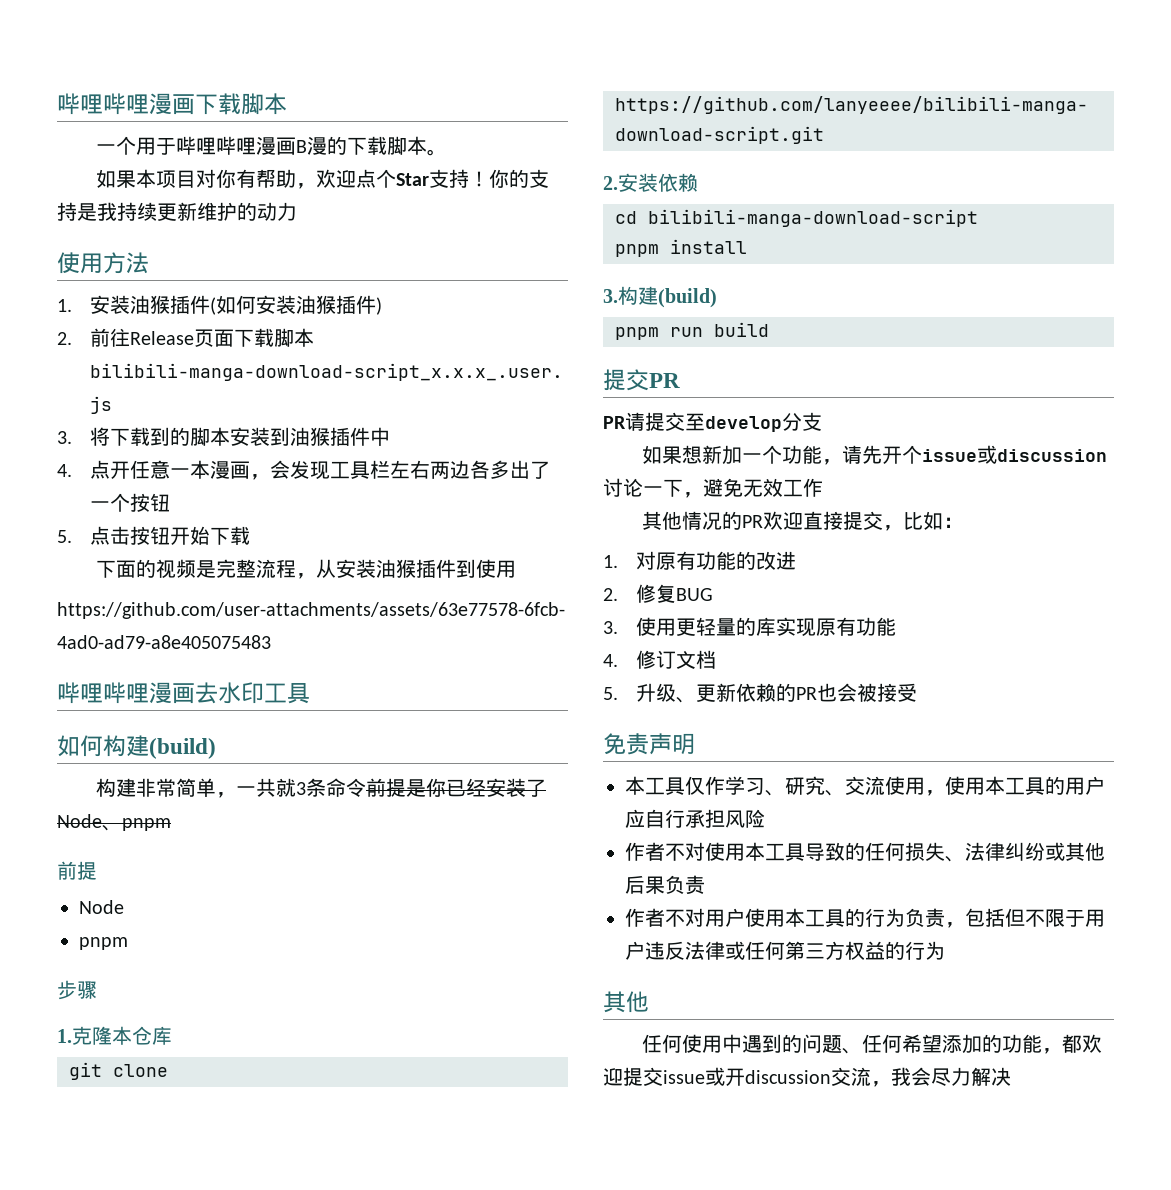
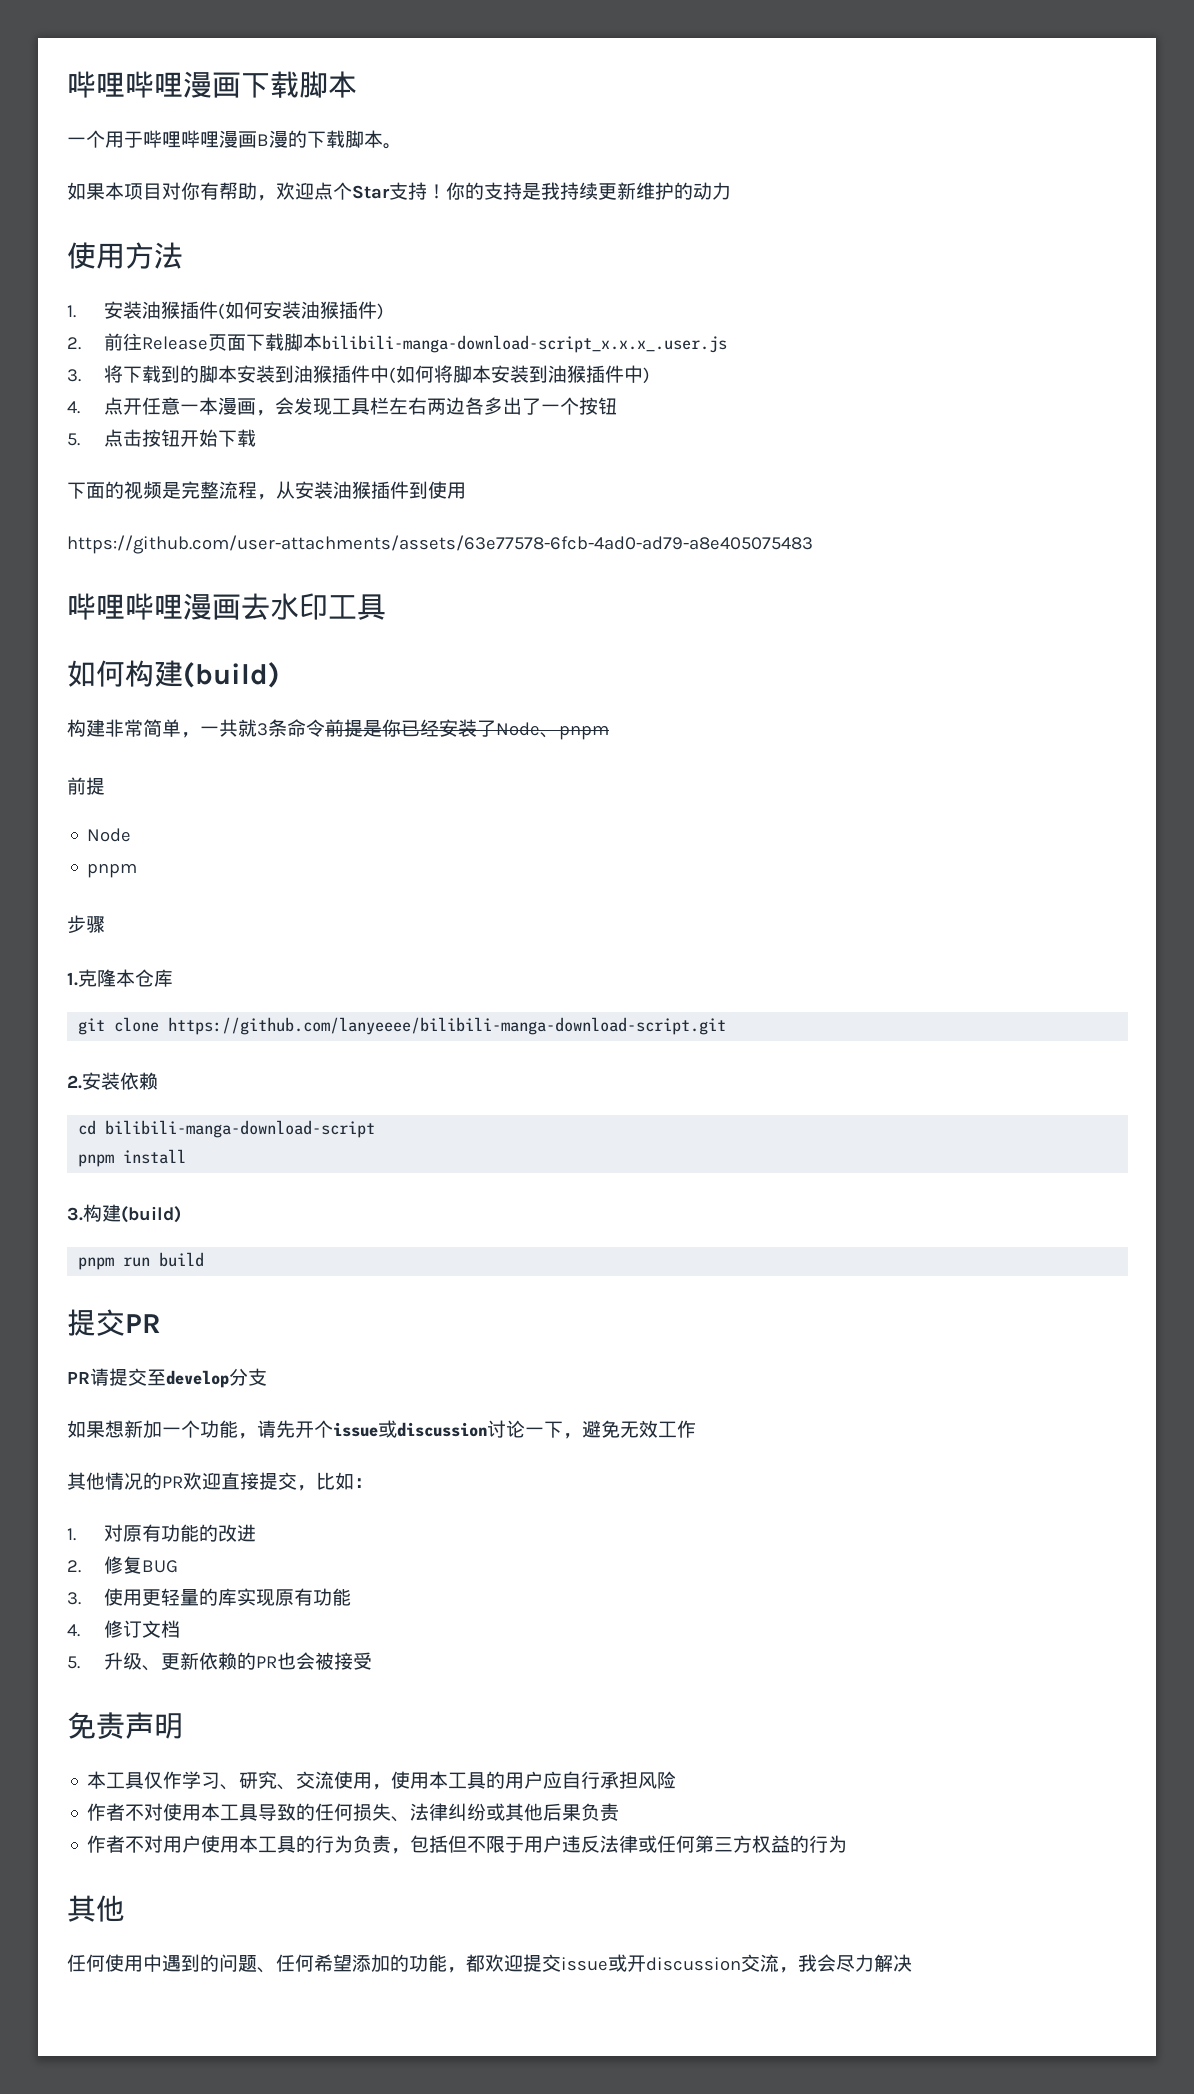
(390, 436) none -> [388,365,650,384] (如何将脚本安装到油猴插件中)

